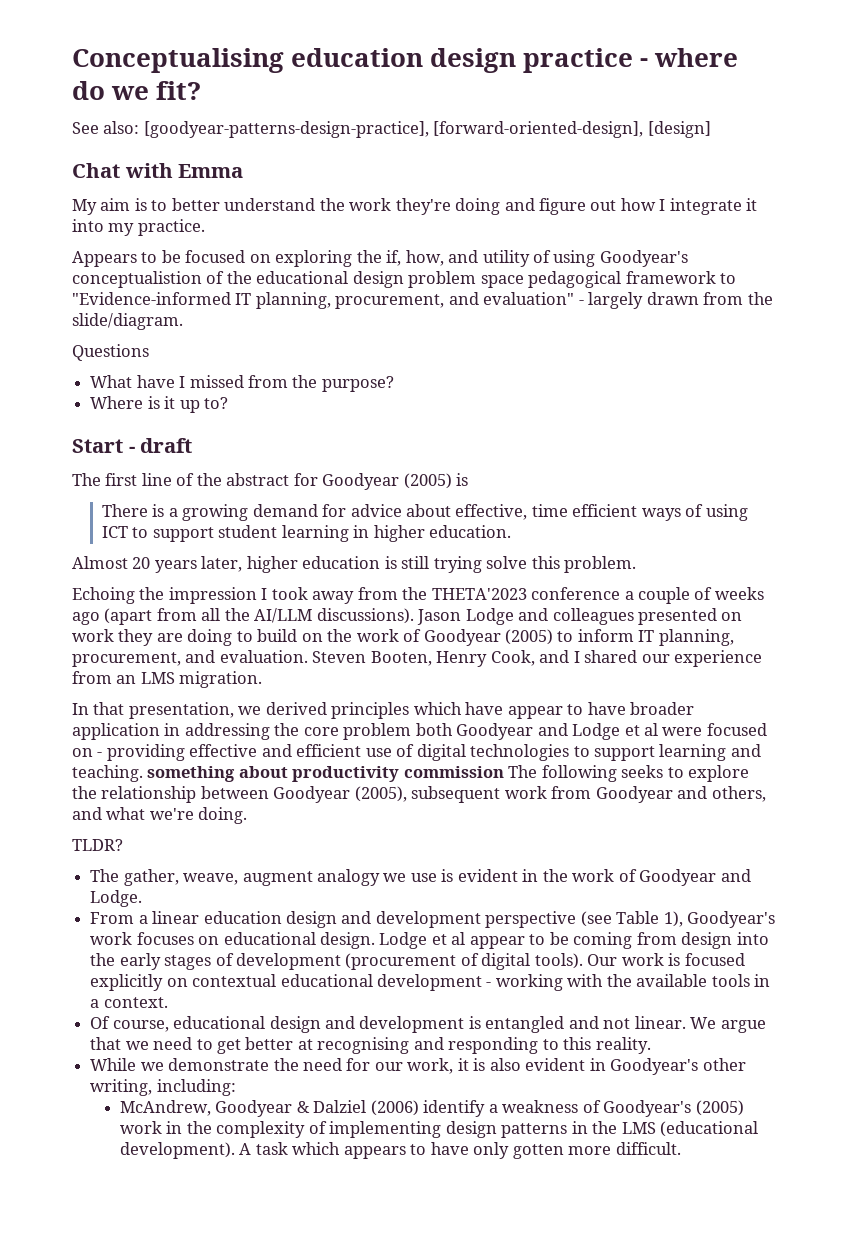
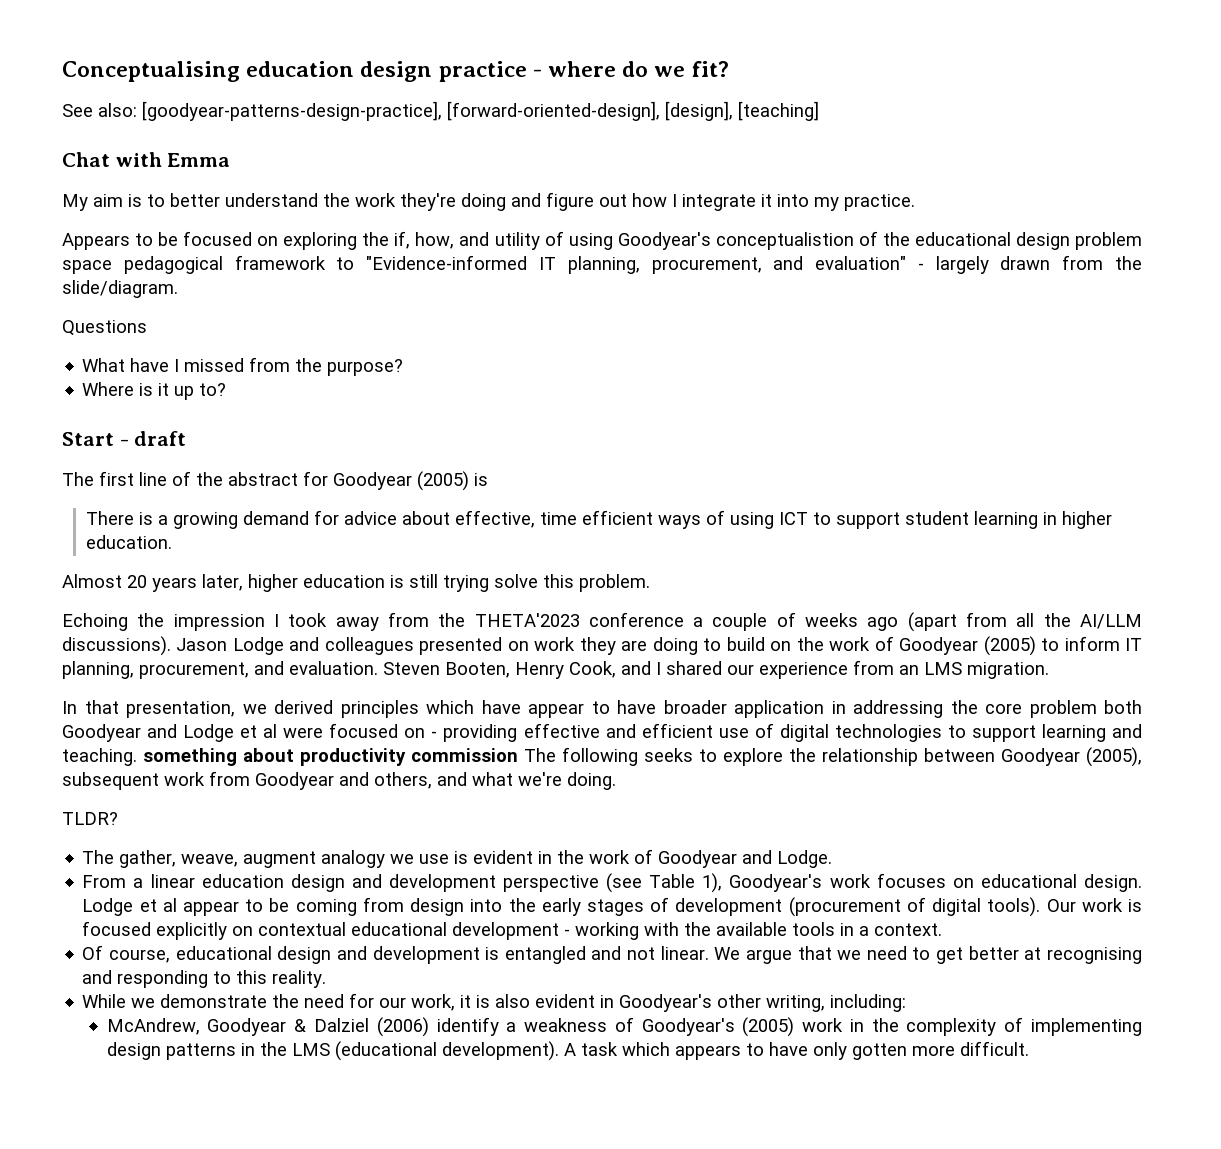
[647,121,711,138] [design] -> [665,101,819,121] [design], [teaching]

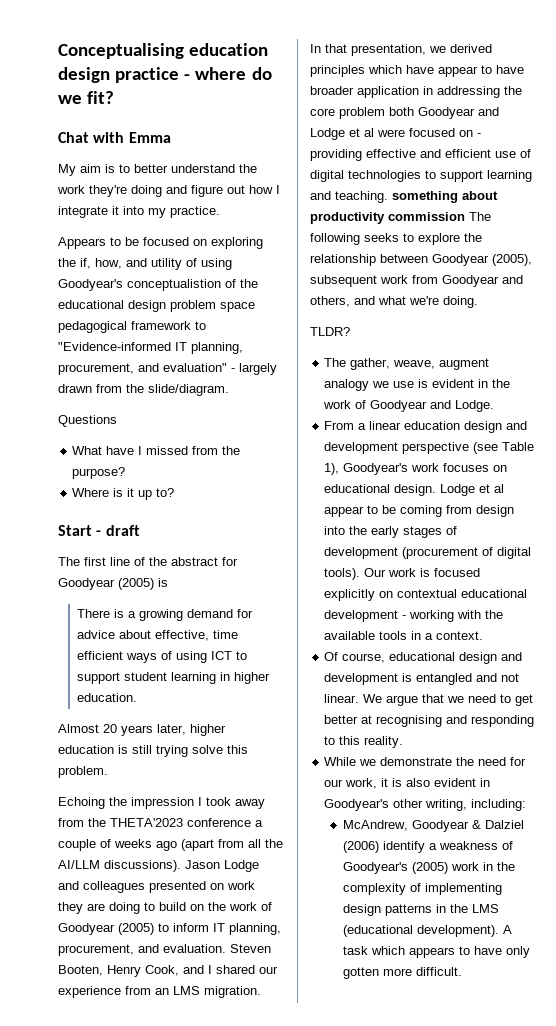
[62,101,819,121] // See also: [goodyear-patterns-design-practice], [forward-oriented-design], [design], [teaching] -> (115, 97) none

